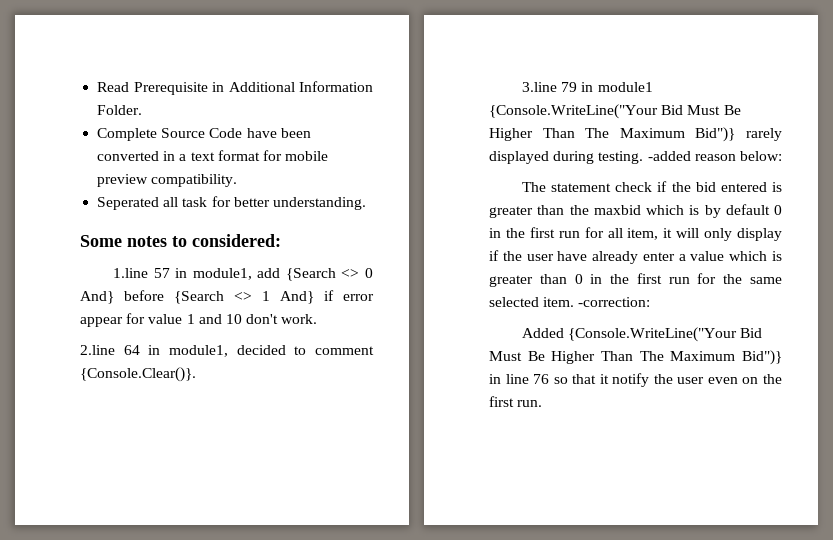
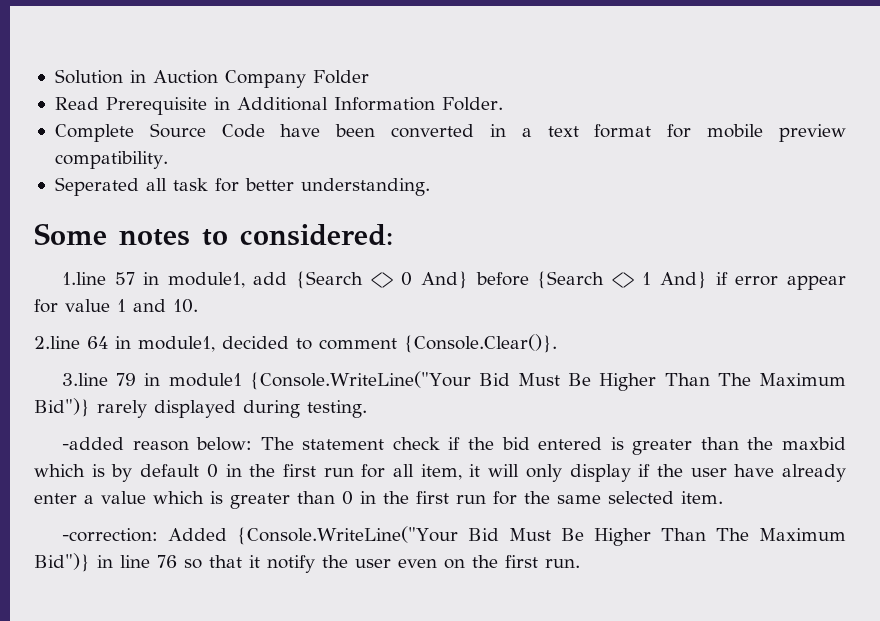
(97, 87) none -> [54,69,369,88] Solution in Auction Company Folder //
[225,314,318,324] 10 don't work. -> [173,299,198,313] 10.
(644, 157) none -> (367, 409) //
(782, 156) // -> (253, 444) none
(575, 302) none -> (723, 497) //
(651, 302) // -> (158, 535) none

